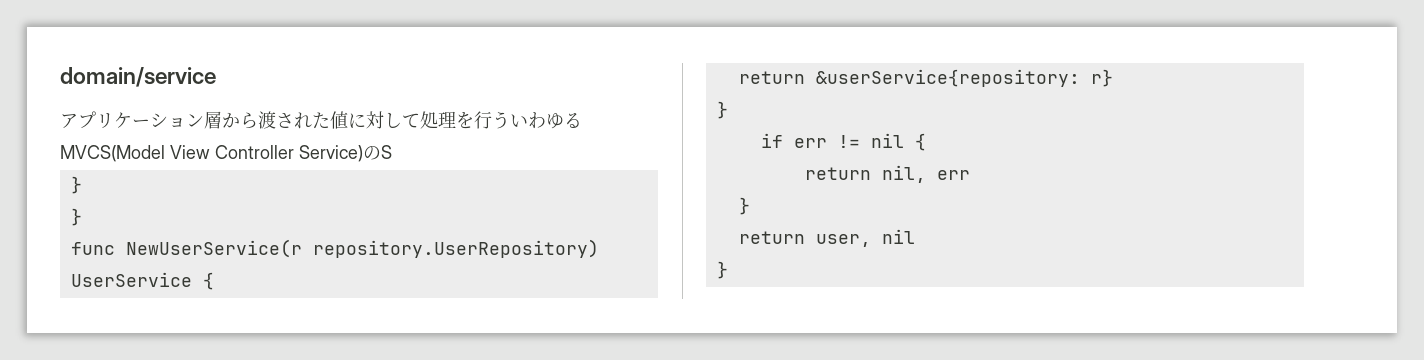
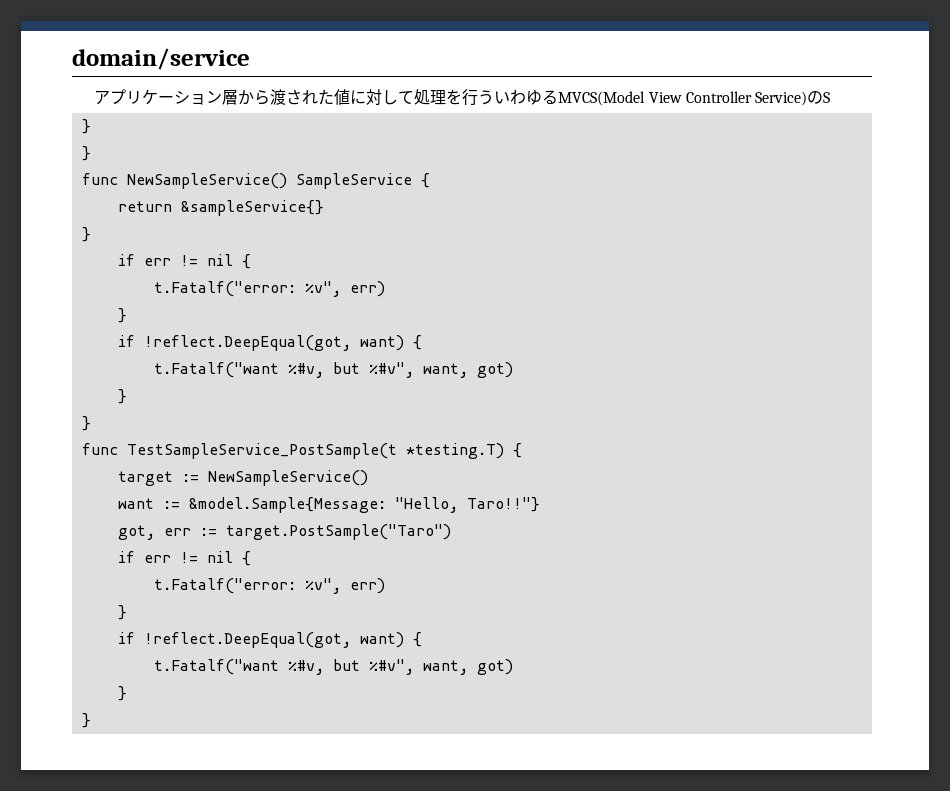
[125,239,599,258] [70,272,214,290] [738,69,1113,87] NewUserService(r repository.UserRepository) UserService { // return &userService{repository: r} -> [126,173,430,189] [117,200,324,216] NewSampleService() SampleService { // return &sampleService{}
[804,165,970,183] [738,197,750,215] [738,229,915,247] return nil, err // } // return user, nil -> [153,281,385,297] [117,308,127,323] [117,335,422,351] [153,362,513,378] [117,389,127,404] [81,416,91,431] [81,443,522,459] [117,470,368,486] [117,497,540,513] [117,524,451,540] [117,551,251,566] [153,578,385,594] [117,605,127,620] [117,632,422,648] [153,659,513,675] [117,686,127,701] t.Fatalf("error: %v", err) // } // if !reflect.DeepEqual(got, want) { // t.Fatalf("want %#v, but %#v", want, got) // } // } // func TestSampleService_PostSample(t *testing.T) { // target := NewSampleService() // want := &model.Sample{Message: "Hello, Taro!!"} // got, err := target.PostSample("Taro") // if err != nil { // t.Fatalf("error: %v", err) // } // if !reflect.DeepEqual(got, want) { // t.Fatalf("want %#v, but %#v", want, got) // }

